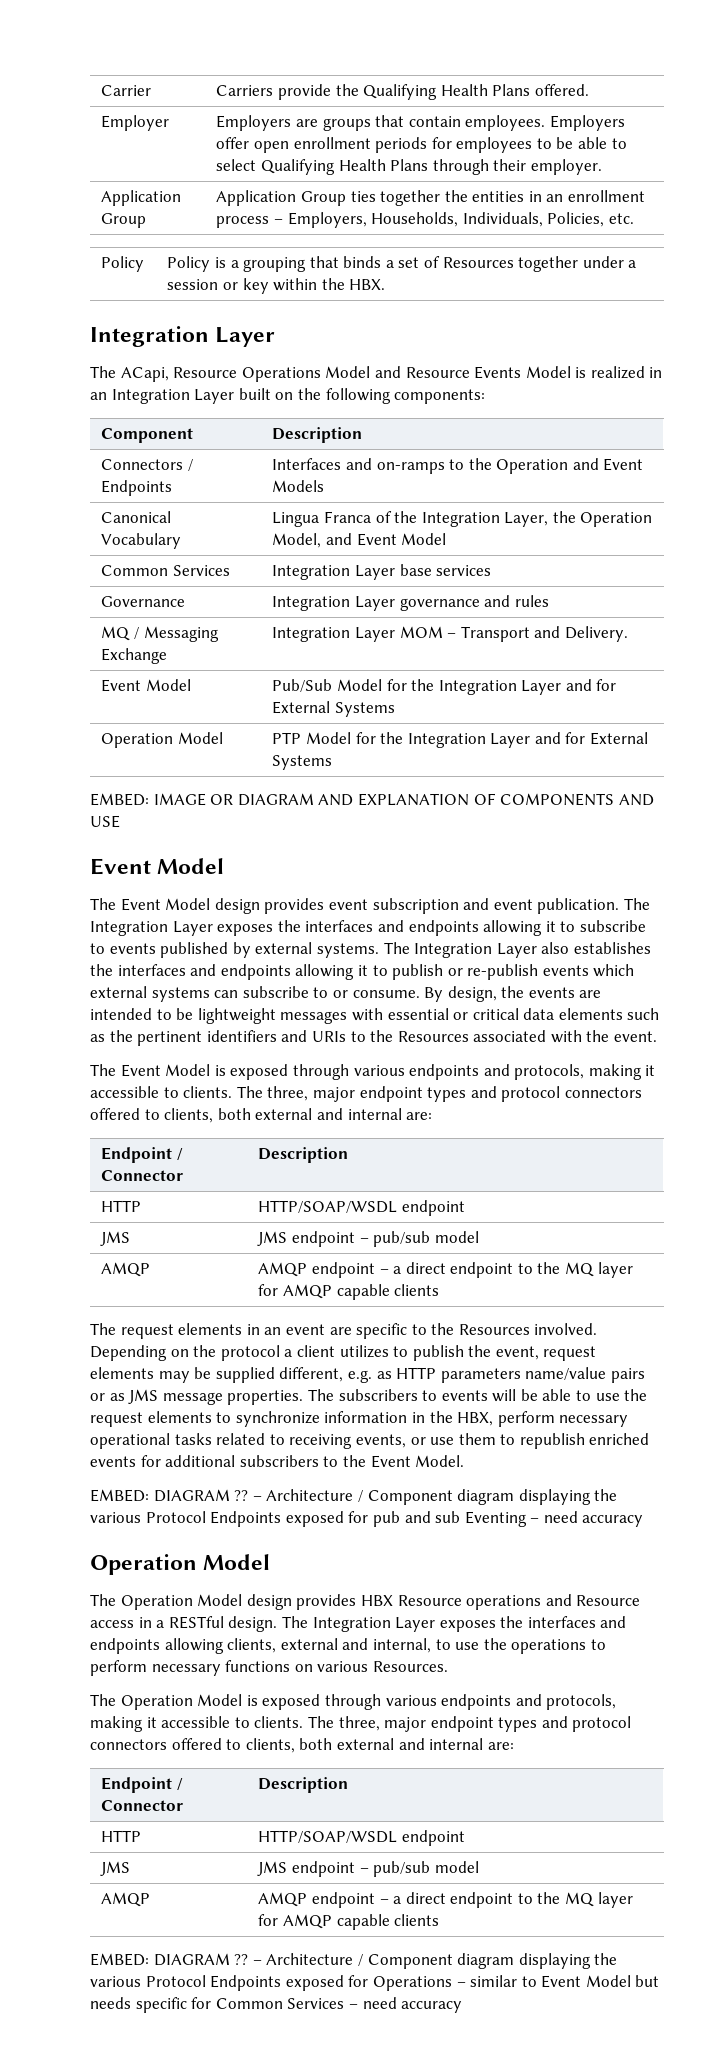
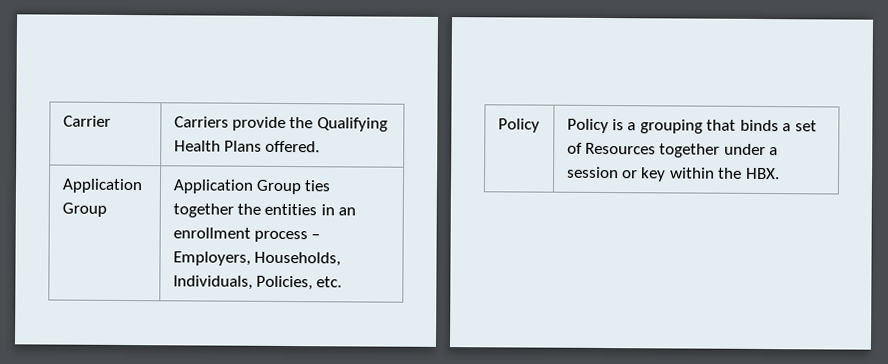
[101,115,170,131] [216,115,625,131] [216,137,627,153] [216,159,602,175] // Employer | Employers are groups that contain employees. Employers offer open enrollment periods for employees to be able to select Qualifying Health Plans through their employer. -> (321, 146) none
[90,326,276,347] [90,366,663,382] [90,388,486,404] [101,428,194,443] [272,427,363,443] [101,459,193,471] [101,480,173,496] [272,458,644,474] [272,480,325,492] [101,511,172,523] [101,533,182,549] [272,511,653,527] [272,533,447,548] [101,565,230,576] [272,564,492,580] [101,596,186,607] [272,595,549,611] [101,626,219,642] [101,648,168,664] [272,626,628,642] [101,679,191,692] [272,679,617,695] [272,701,395,717] [101,732,223,748] [272,732,649,748] [272,755,333,770] [90,793,654,806] [90,815,120,828] [90,858,225,875] [90,898,650,914] [90,920,646,936] [90,942,651,958] [90,964,635,980] [90,986,602,1002] [90,1008,660,1024] [90,1030,658,1046] [90,1064,656,1080] [90,1086,642,1102] [90,1108,433,1123] [101,1147,183,1163] [101,1170,184,1181] [258,1147,349,1163] [101,1200,142,1212] [258,1200,465,1216] [100,1231,131,1246] [257,1231,479,1247] [101,1262,151,1277] [258,1262,633,1278] [258,1284,440,1300] [90,1323,598,1339] [90,1345,597,1361] [90,1367,645,1383] [90,1389,648,1405] [90,1411,629,1427] [90,1433,650,1449] [90,1455,465,1468] [90,1489,618,1505] [90,1511,644,1527] [90,1554,271,1575] [90,1594,641,1610] [90,1616,627,1632] [90,1638,606,1654] [90,1660,448,1676] [90,1694,617,1710] [90,1716,632,1732] [90,1738,514,1753] [101,1777,183,1793] [101,1800,184,1811] [258,1777,349,1793] [101,1830,142,1842] [258,1830,465,1846] [100,1861,131,1876] [257,1861,479,1877] [101,1892,151,1907] [258,1892,633,1908] [258,1914,440,1930] [90,1953,618,1969] [90,1975,660,1991] [90,1997,463,2013] // Integration Layer // The ACapi, Resource Operations Model and Resource Events Model is realized in an Integration Layer built on the following components: // Component | Description // Connectors / Endpoints | Interfaces and on-ramps to the Operation and Event Models // Canonical Vocabulary | Lingua Franca of the Integration Layer, the Operation Model, and Event Model // Common Services | Integration Layer base services // Governance | Integration Layer governance and rules // MQ / Messaging Exchange | Integration Layer MOM – Transport and Delivery. // Event Model | Pub/Sub Model for the Integration Layer and for External Systems // Operation Model | PTP Model for the Integration Layer and for External Systems // EMBED: IMAGE OR DIAGRAM AND EXPLANATION OF COMPONENTS AND USE // Event Model // The Event Model design provides event subscription and event publication. The Integration Layer exposes the interfaces and endpoints allowing it to subscribe to events published by external systems. The Integration Layer also establishes the interfaces and endpoints allowing it to publish or re-publish events which external systems can subscribe to or consume. By design, the events are intended to be lightweight messages with essential or critical data elements such as the pertinent identifiers and URIs to the Resources associated with the event. // The Event Model is exposed through various endpoints and protocols, making it accessible to clients. The three, major endpoint types and protocol connectors offered to clients, both external and internal are: // Endpoint / Connector | Description // HTTP | HTTP/SOAP/WSDL endpoint // JMS | JMS endpoint – pub/sub model // AMQP | AMQP endpoint – a direct endpoint to the MQ layer for AMQP capable clients // The request elements in an event are specific to the Resources involved. Depending on the protocol a client utilizes to publish the event, request elements may be supplied different, e.g. as HTTP parameters name/value pairs or as JMS message properties. The subscribers to events will be able to use the request elements to synchronize information in the HBX, perform necessary operational tasks related to receiving events, or use them to republish enriched events for additional subscribers to the Event Model. // EMBED: DIAGRAM ?? – Architecture / Component diagram displaying the various Protocol Endpoints exposed for pub and sub Eventing – need accuracy // Operation Model // The Operation Model design provides HBX Resource operations and Resource access in a RESTful design. The Integration Layer exposes the interfaces and endpoints allowing clients, external and internal, to use the operations to perform necessary functions on various Resources. // The Operation Model is exposed through various endpoints and protocols, making it accessible to clients. The three, major endpoint types and protocol connectors offered to clients, both external and internal are: // Endpoint / Connector | Description // HTTP | HTTP/SOAP/WSDL endpoint // JMS | JMS endpoint – pub/sub model // AMQP | AMQP endpoint – a direct endpoint to the MQ layer for AMQP capable clients // EMBED: DIAGRAM ?? – Architecture / Component diagram displaying the various Protocol Endpoints exposed for Operations – similar to Event Model but needs specific for Common Services – need accuracy -> (780, 173) none

